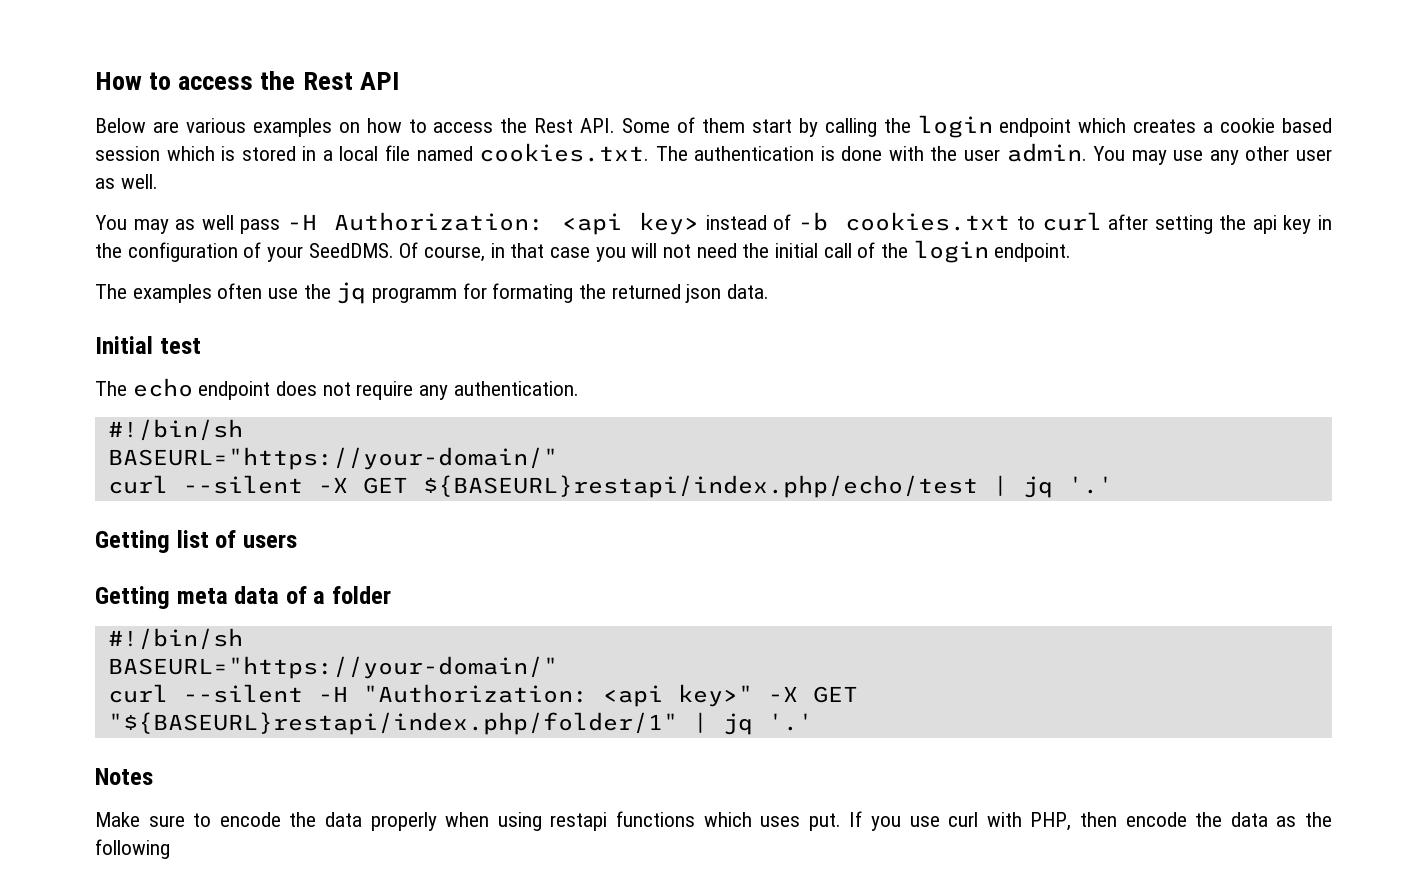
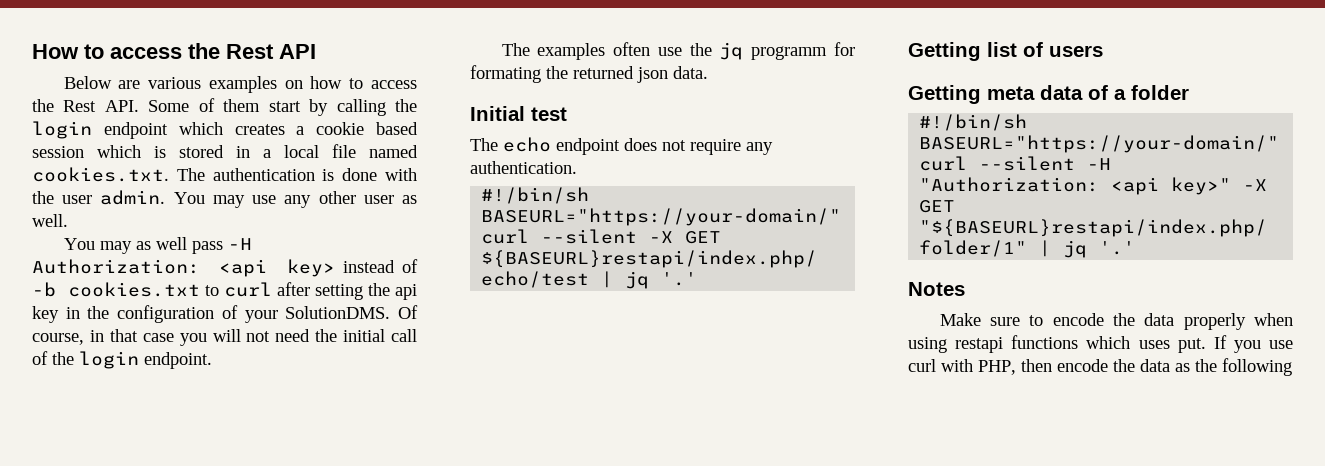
[308,243,394,258] SeedDMS. -> [285,306,391,319] SolutionDMS.

